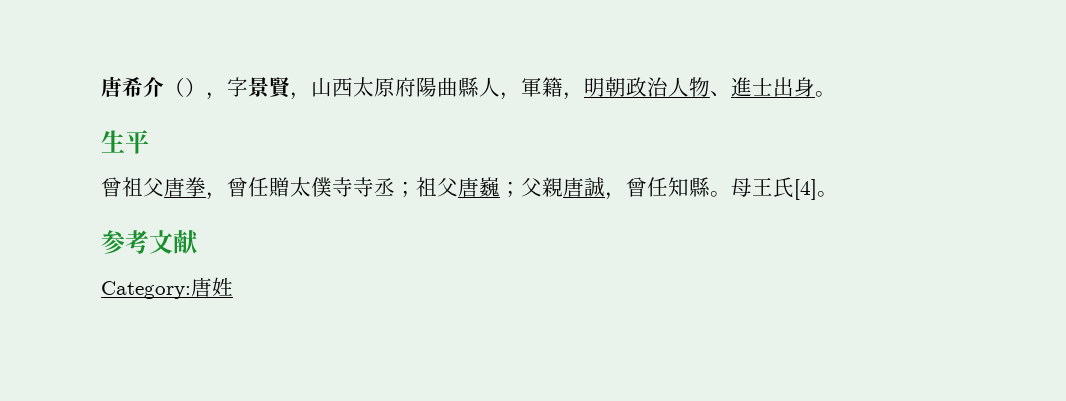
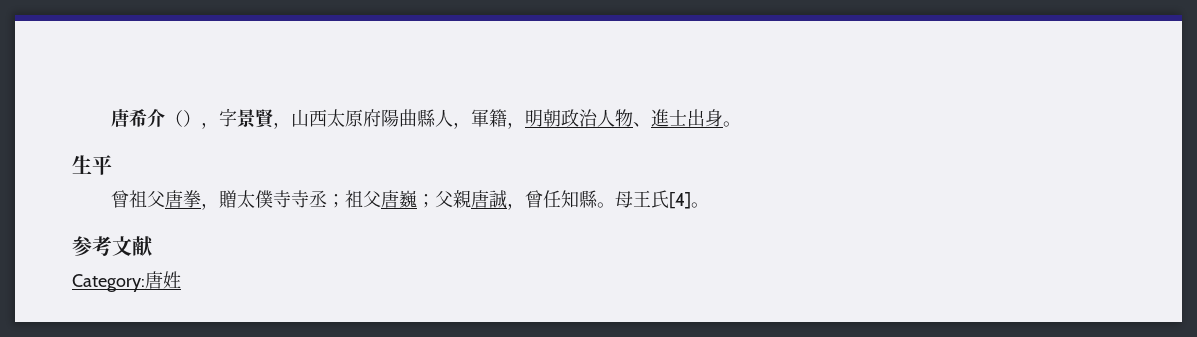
[227,177,269,197] 曾任 -> (220, 206) none

